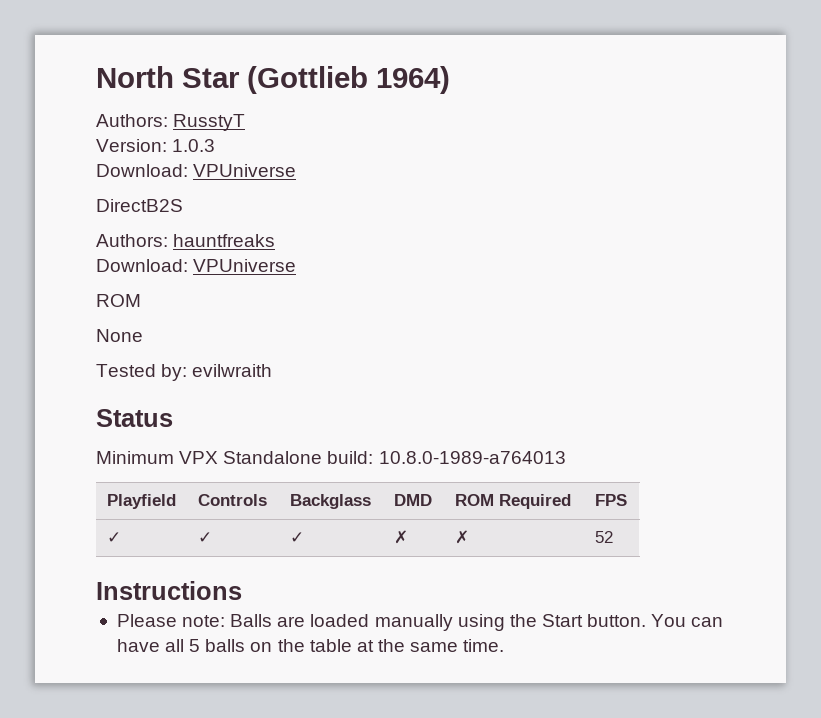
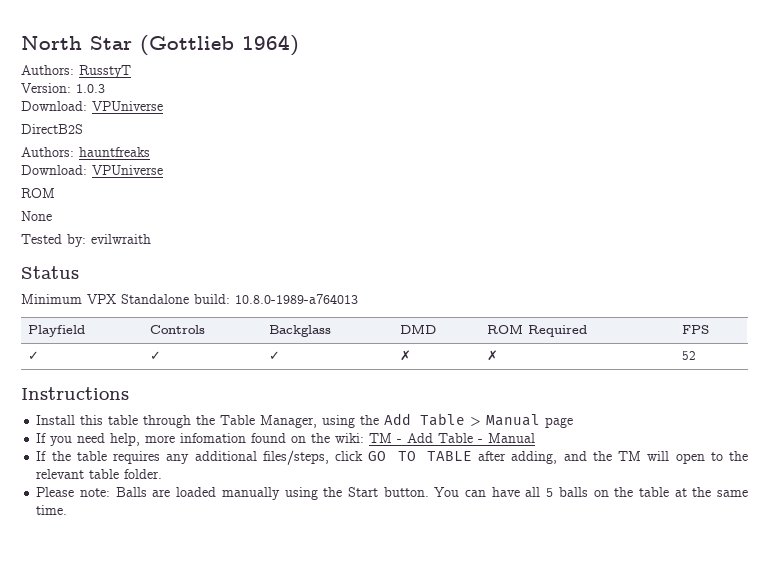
(242, 590) none -> [36,413,574,428] [36,433,536,446] [36,450,749,465] [36,469,163,479] // Install this table through the Table Manager, using the Add Table > Manual page // If you need help, more infomation found on the wiki: TM - Add Table - Manual // If the table requires any additional files/steps, click GO TO TABLE after adding, and the TM will open to the relevant table folder.

